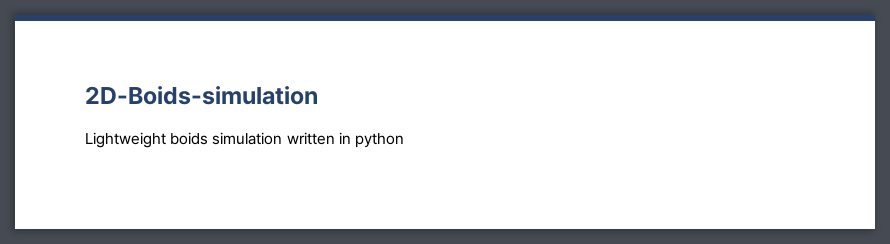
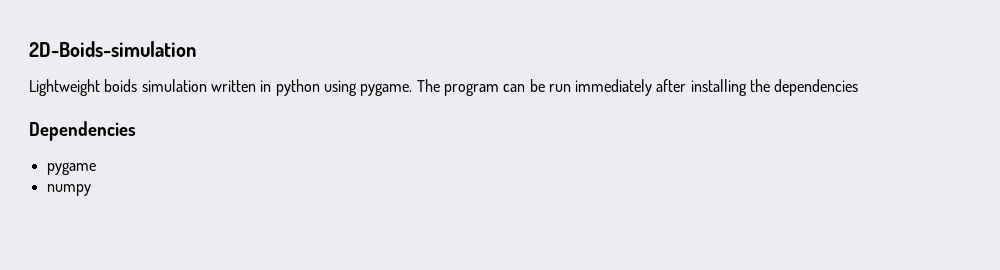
(404, 140) none -> [323,79,859,96] [29,121,136,141] [46,162,96,175] [46,184,91,196] using pygame. The program can be run immediately after installing the dependencies // Dependencies // pygame // numpy

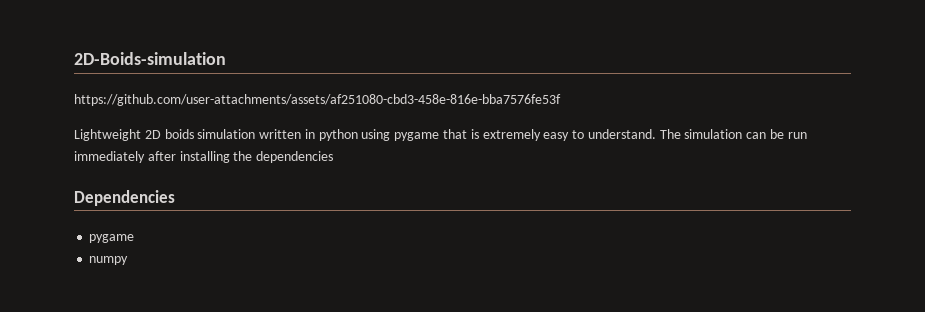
(196, 49) none -> [74,94,561,106] // https://github.com/user-attachments/assets/af251080-cbd3-458e-816e-bba7576fe53f
(100, 87) none -> [144,130,161,139] 2D
[360,79,499,96] pygame. The program -> [394,129,743,141] pygame that is extremely easy to understand. The simulation

